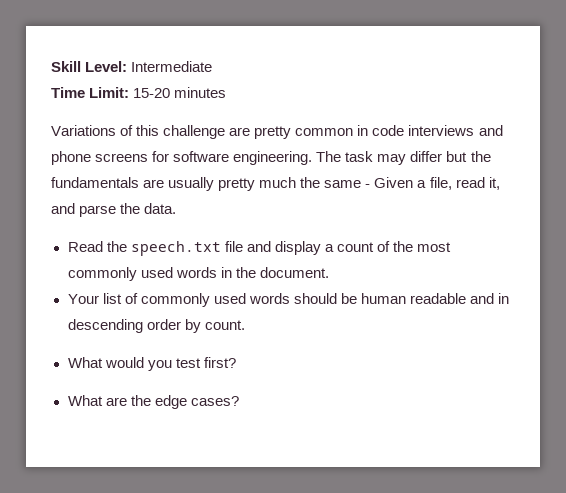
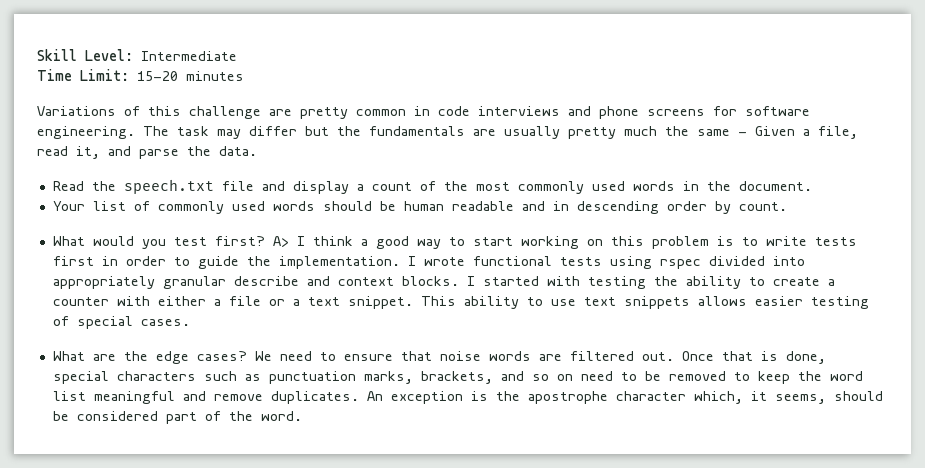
(236, 362) none -> [272,236,857,249] [52,256,805,269] [52,276,835,289] [52,296,869,309] [52,316,190,329] A> I think a good way to start working on this problem is to write tests first in order to guide the implementation. I wrote functional tests using rspec divided into appropriately granular describe and context blocks. I started with testing the ability to create a counter with either a file or a text snippet. This ability to use text snippets allows easier testing of special cases.
(239, 401) none -> [254,351,826,364] [52,371,863,384] [52,391,883,404] [52,411,302,424] We need to ensure that noise words are filtered out. Once that is done, special characters such as punctuation marks, brackets, and so on need to be removed to keep the word list meaningful and remove duplicates. An exception is the apostrophe character which, it seems, should be considered part of the word.

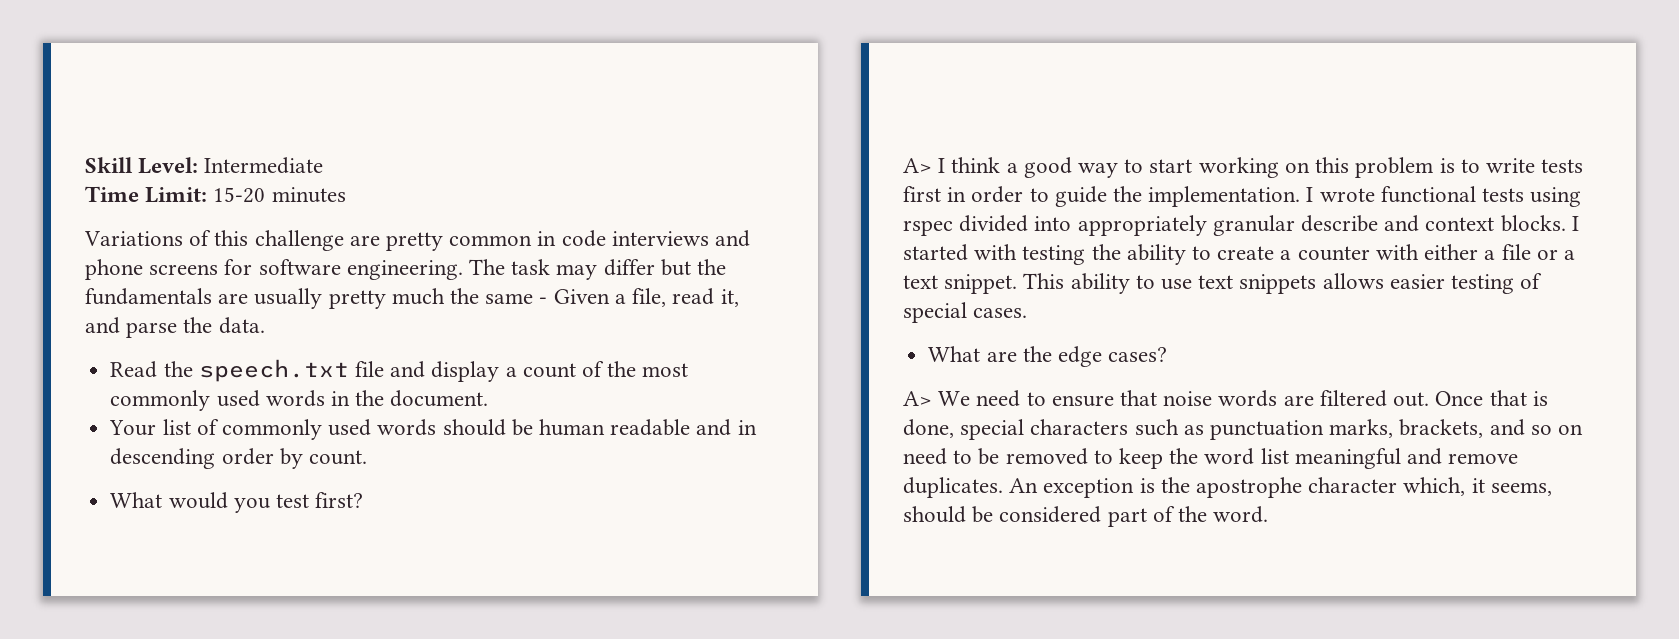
(265, 241) none -> (364, 500) //
(247, 356) none -> [903,391,932,406] // A>

